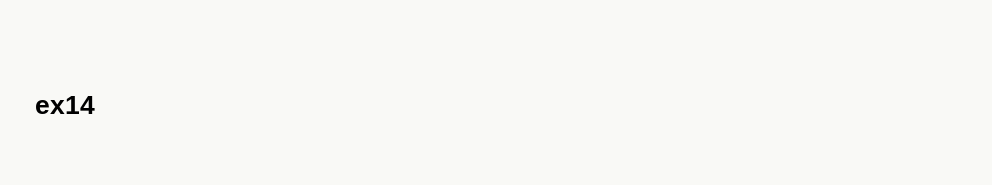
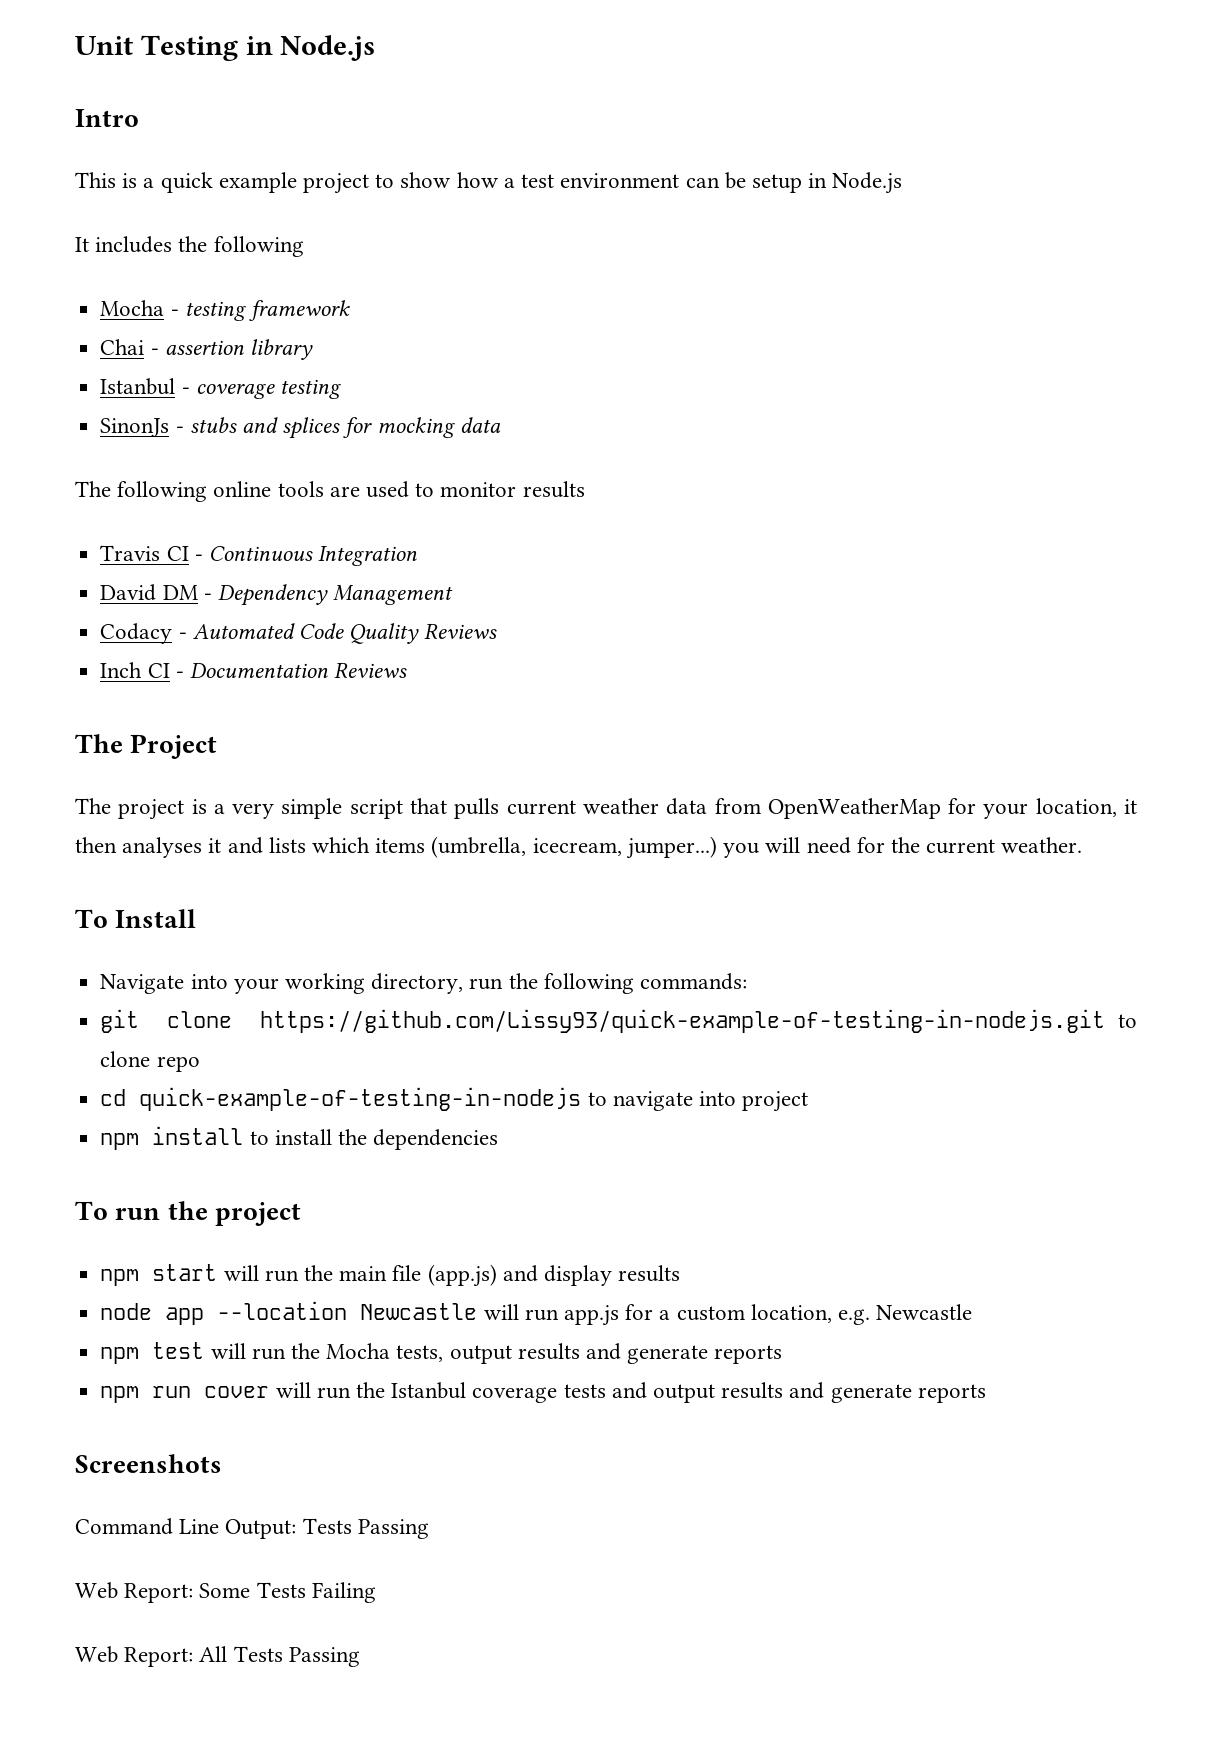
[35,96,95,114] ex14 -> [75,35,376,61] [75,109,139,127] [75,172,903,194] [75,236,304,257] [100,300,350,321] [100,339,313,360] [100,378,341,399] [100,417,501,439] [75,481,585,502] [100,545,418,566] [100,584,454,606] [100,623,498,644] [100,662,408,678] [75,734,218,759] [75,798,1137,820] [75,836,1083,859] [75,909,197,928] [100,973,747,994] [100,1009,1137,1033] [100,1051,200,1072] [100,1087,809,1112] [100,1126,499,1150] [75,1201,301,1226] [100,1264,681,1287] [100,1301,973,1326] [100,1342,783,1364] [100,1382,986,1403] [75,1454,222,1473] [75,1518,429,1539] [75,1582,376,1603] [75,1646,360,1667] Unit Testing in Node.js // Intro // This is a quick example project to show how a test environment can be setup in Node.js // It includes the following // Mocha - testing framework // Chai - assertion library // Istanbul - coverage testing // SinonJs - stubs and splices for mocking data // The following online tools are used to monitor results // Travis CI - Continuous Integration // David DM - Dependency Management // Codacy - Automated Code Quality Reviews // Inch CI - Documentation Reviews // The Project // The project is a very simple script that pulls current weather data from OpenWeatherMap for your location, it then analyses it and lists which items (umbrella, icecream, jumper...) you will need for the current weather. // To Install // Navigate into your working directory, run the following commands: // git clone https://github.com/Lissy93/quick-example-of-testing-in-nodejs.git to clone repo // cd quick-example-of-testing-in-nodejs to navigate into project // npm install to install the dependencies // To run the project // npm start will run the main file (app.js) and display results // node app --location Newcastle will run app.js for a custom location, e.g. Newcastle // npm test will run the Mocha tests, output results and generate reports // npm run cover will run the Istanbul coverage tests and output results and generate reports // Screenshots // Command Line Output: Tests Passing // Web Report: Some Tests Failing // Web Report: All Tests Passing

